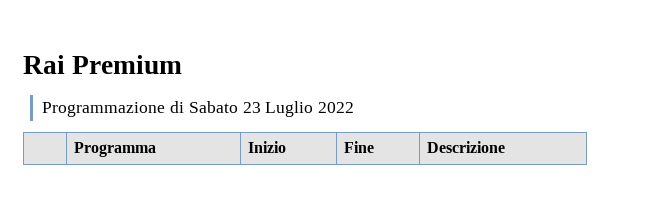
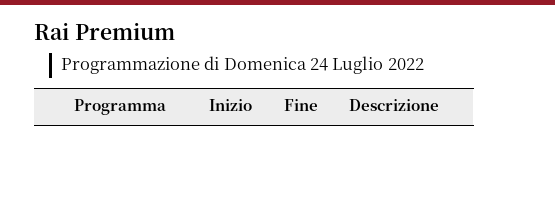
[188,101,261,113] Sabato 23 -> [223,57,328,71] Domenica 24

